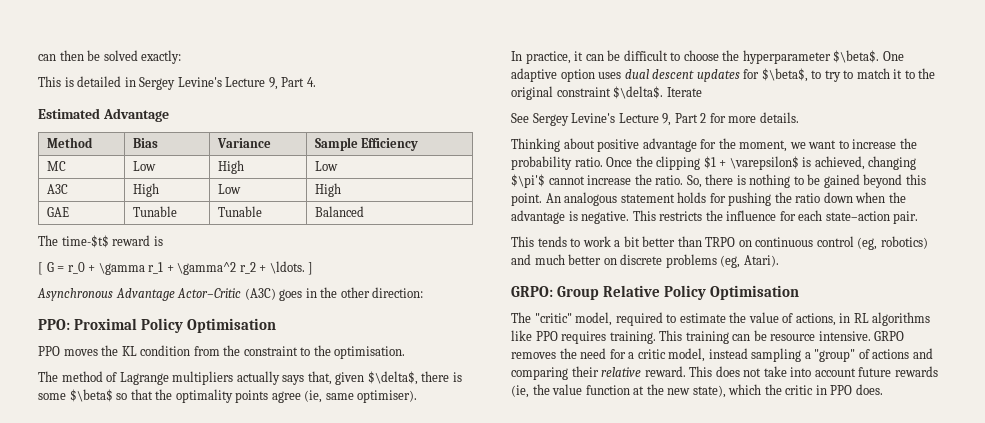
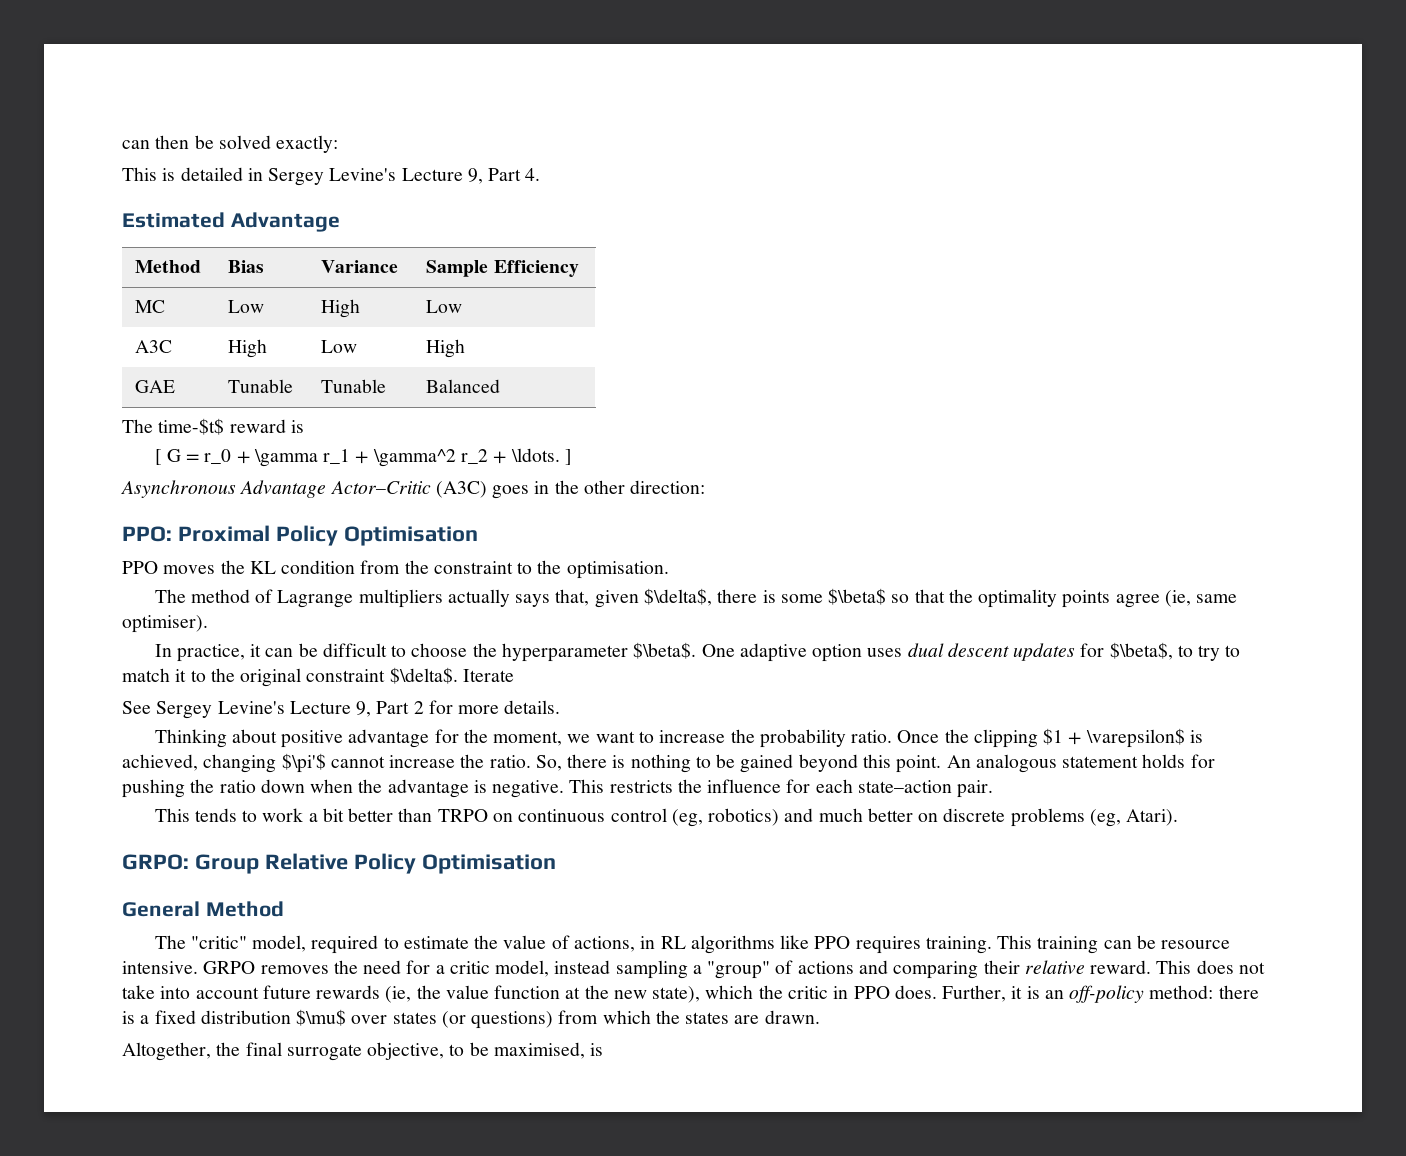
(799, 292) none -> [122,901,284,917] // General Method
(883, 389) none -> [942,985,1259,1003] [122,1009,820,1029] [122,1042,604,1061] Further, it is an off-policy method: there is a fixed distribution $\mu$ over states (or questions) from which the states are drawn. // Altogether, the final surrogate objective, to be maximised, is

